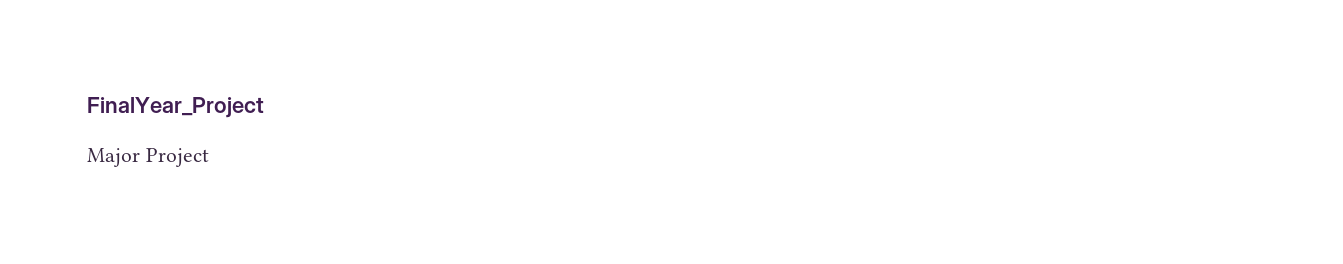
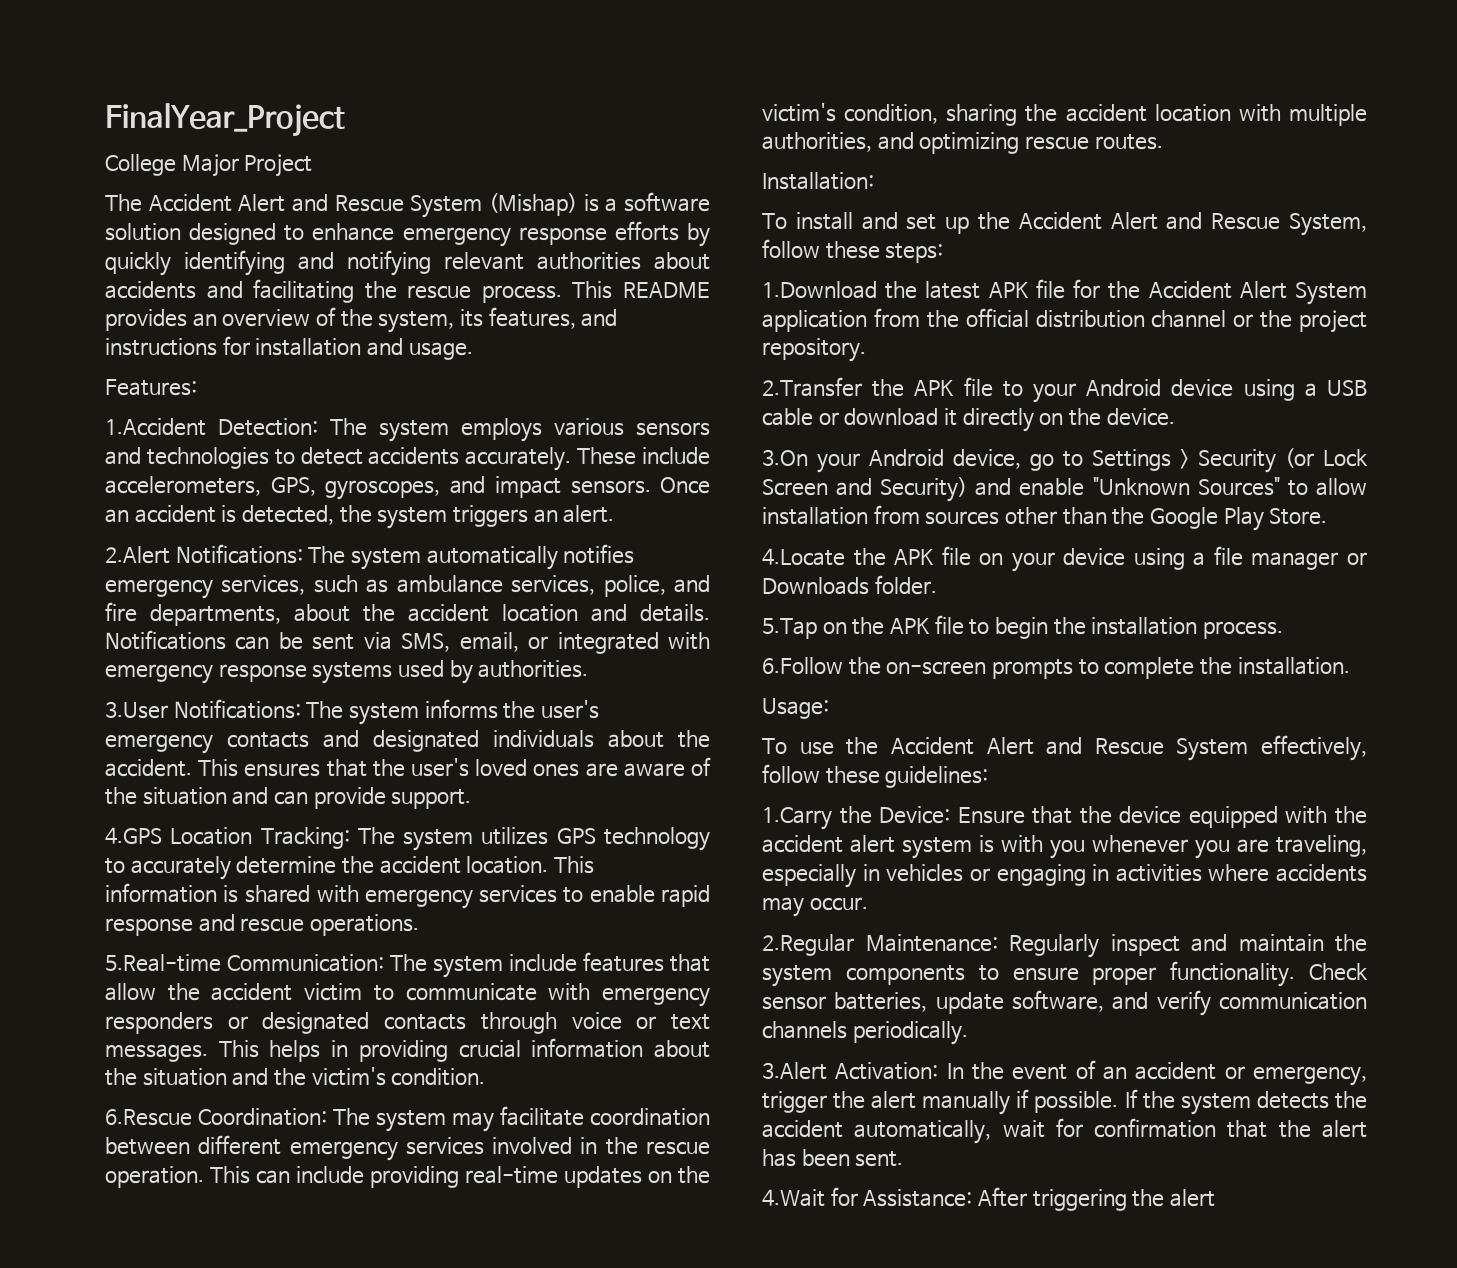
(264, 107) none -> [105,154,176,176] College
(209, 157) none -> [105,192,711,218] [105,221,710,247] [105,250,710,276] [105,279,710,303] [105,307,618,333] [105,336,473,360] [105,379,197,396] [105,418,710,442] [105,447,710,471] [105,476,710,500] [105,505,615,529] [105,544,635,570] [105,575,711,599] [105,602,711,626] [105,630,710,654] [105,660,589,684] [105,699,600,725] [105,730,710,754] [105,757,711,777] [105,787,472,809] [105,827,710,851] [105,856,594,880] [105,883,710,909] [105,914,419,936] [105,952,711,978] [105,983,711,1007] [105,1012,710,1034] [105,1038,710,1062] [105,1067,486,1086] [105,1106,711,1132] [105,1135,711,1161] [105,1166,710,1188] [762,103,1367,126] [762,132,1163,154] [762,172,874,190] [762,212,1367,236] [762,239,944,263] [762,279,1367,305] [762,308,1368,333] [762,338,866,362] [762,377,1367,403] [762,408,1175,432] [762,448,1368,473] [762,477,1367,502] [762,505,1328,531] [762,546,1367,572] [762,575,937,595] [762,615,1283,639] [762,657,1350,679] [762,698,829,719] [762,735,1368,761] [762,764,989,788] [762,806,1367,830] [762,835,1367,859] [762,864,1367,888] [762,897,868,917] [762,934,1367,958] [762,961,1368,987] [762,990,1368,1016] [762,1021,968,1045] [762,1060,1368,1086] [762,1089,1367,1115] [762,1118,1367,1144] [762,1149,904,1167] [762,1187,1215,1211] // The Accident Alert and Rescue System (Mishap) is a software solution designed to enhance emergency response efforts by quickly identifying and notifying relevant authorities about accidents and facilitating the rescue process. This README provides an overview of the system, its features, and instructions for installation and usage. // Features: // 1.Accident Detection: The system employs various sensors and technologies to detect accidents accurately. These include accelerometers, GPS, gyroscopes, and impact sensors. Once an accident is detected, the system triggers an alert. // 2.Alert Notifications: The system automatically notifies emergency services, such as ambulance services, police, and fire departments, about the accident location and details. Notifications can be sent via SMS, email, or integrated with emergency response systems used by authorities. // 3.User Notifications: The system informs the user's emergency contacts and designated individuals about the accident. This ensures that the user's loved ones are aware of the situation and can provide support. // 4.GPS Location Tracking: The system utilizes GPS technology to accurately determine the accident location. This information is shared with emergency services to enable rapid response and rescue operations. // 5.Real-time Communication: The system include features that allow the accident victim to communicate with emergency responders or designated contacts through voice or text messages. This helps in providing crucial information about the situation and the victim's condition. // 6.Rescue Coordination: The system may facilitate coordination between different emergency services involved in the rescue operation. This can include providing real-time updates on the victim's condition, sharing the accident location with multiple authorities, and optimizing rescue routes. // Installation: // To install and set up the Accident Alert and Rescue System, follow these steps: // 1.Download the latest APK file for the Accident Alert System application from the official distribution channel or the project repository. // 2.Transfer the APK file to your Android device using a USB cable or download it directly on the device. // 3.On your Android device, go to Settings > Security (or Lock Screen and Security) and enable "Unknown Sources" to allow installation from sources other than the Google Play Store. // 4.Locate the APK file on your device using a file manager or Downloads folder. // 5.Tap on the APK file to begin the installation process. // 6.Follow the on-screen prompts to complete the installation. // Usage: // To use the Accident Alert and Rescue System effectively, follow these guidelines: // 1.Carry the Device: Ensure that the device equipped with the accident alert system is with you whenever you are traveling, especially in vehicles or engaging in activities where accidents may occur. // 2.Regular Maintenance: Regularly inspect and maintain the system components to ensure proper functionality. Check sensor batteries, update software, and verify communication channels periodically. // 3.Alert Activation: In the event of an accident or emergency, trigger the alert manually if possible. If the system detects the accident automatically, wait for confirmation that the alert has been sent. // 4.Wait for Assistance: After triggering the alert

